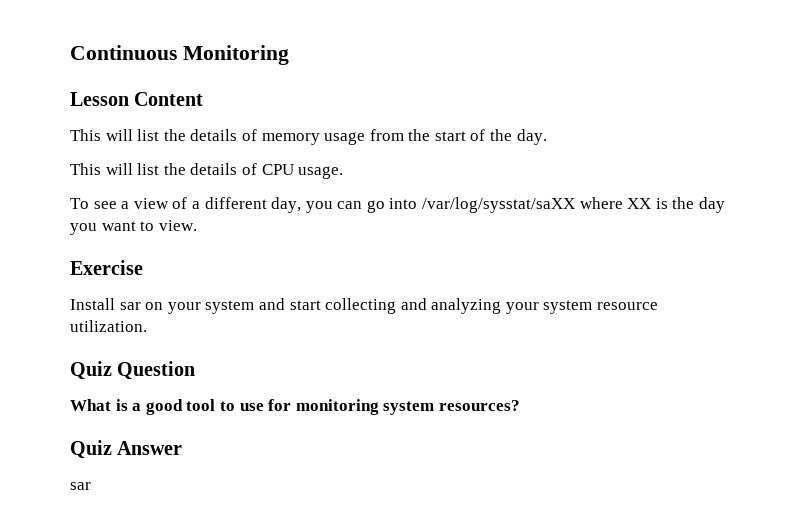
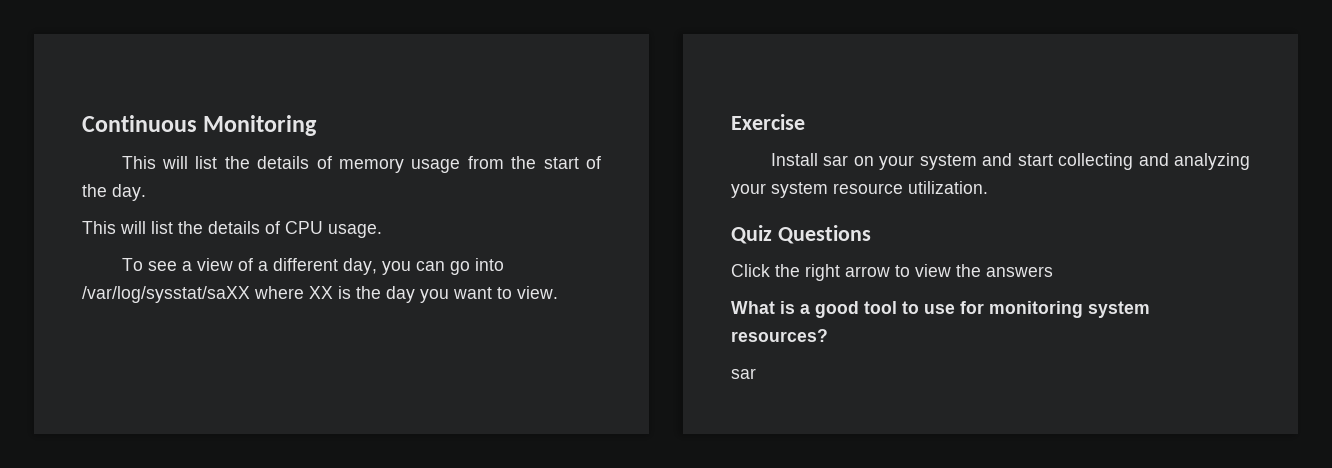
[70,92,204,106] // Lesson Content -> (318, 125) none
[117,361,196,380] Question -> [777,225,871,244] [731,264,1053,281] Questions // Click the right arrow to view the answers
[70,440,183,459] // Quiz Answer -> (828, 335) none

